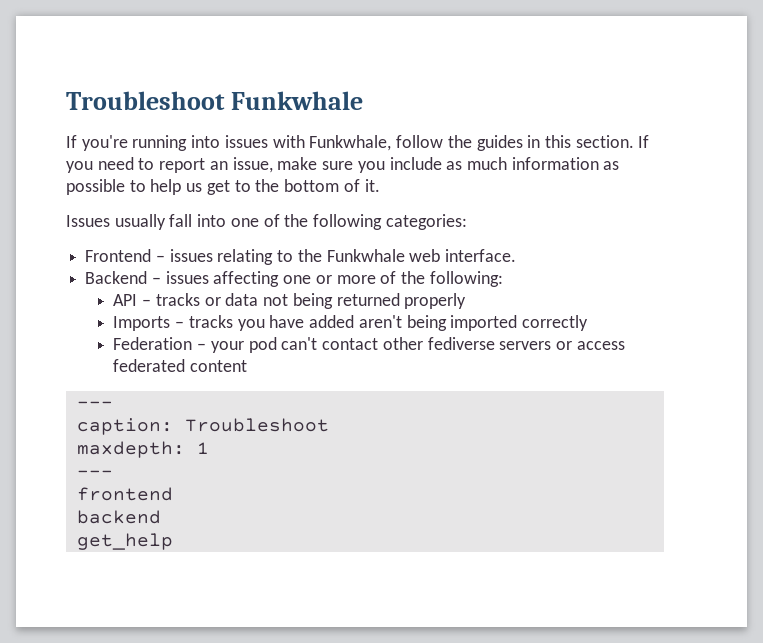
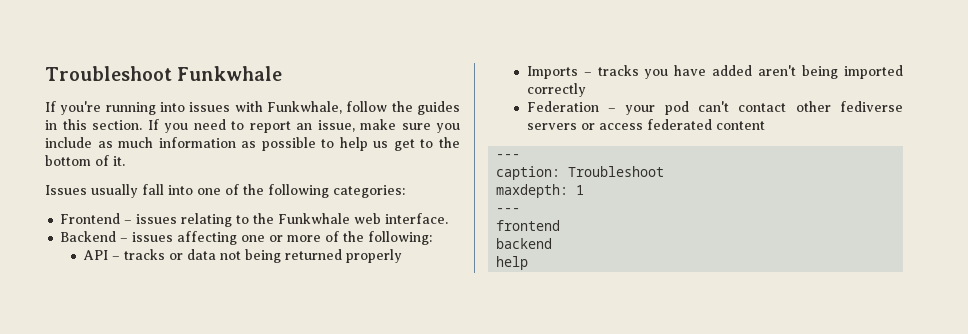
[76,533,173,550] get_help -> [496,256,529,270] help

